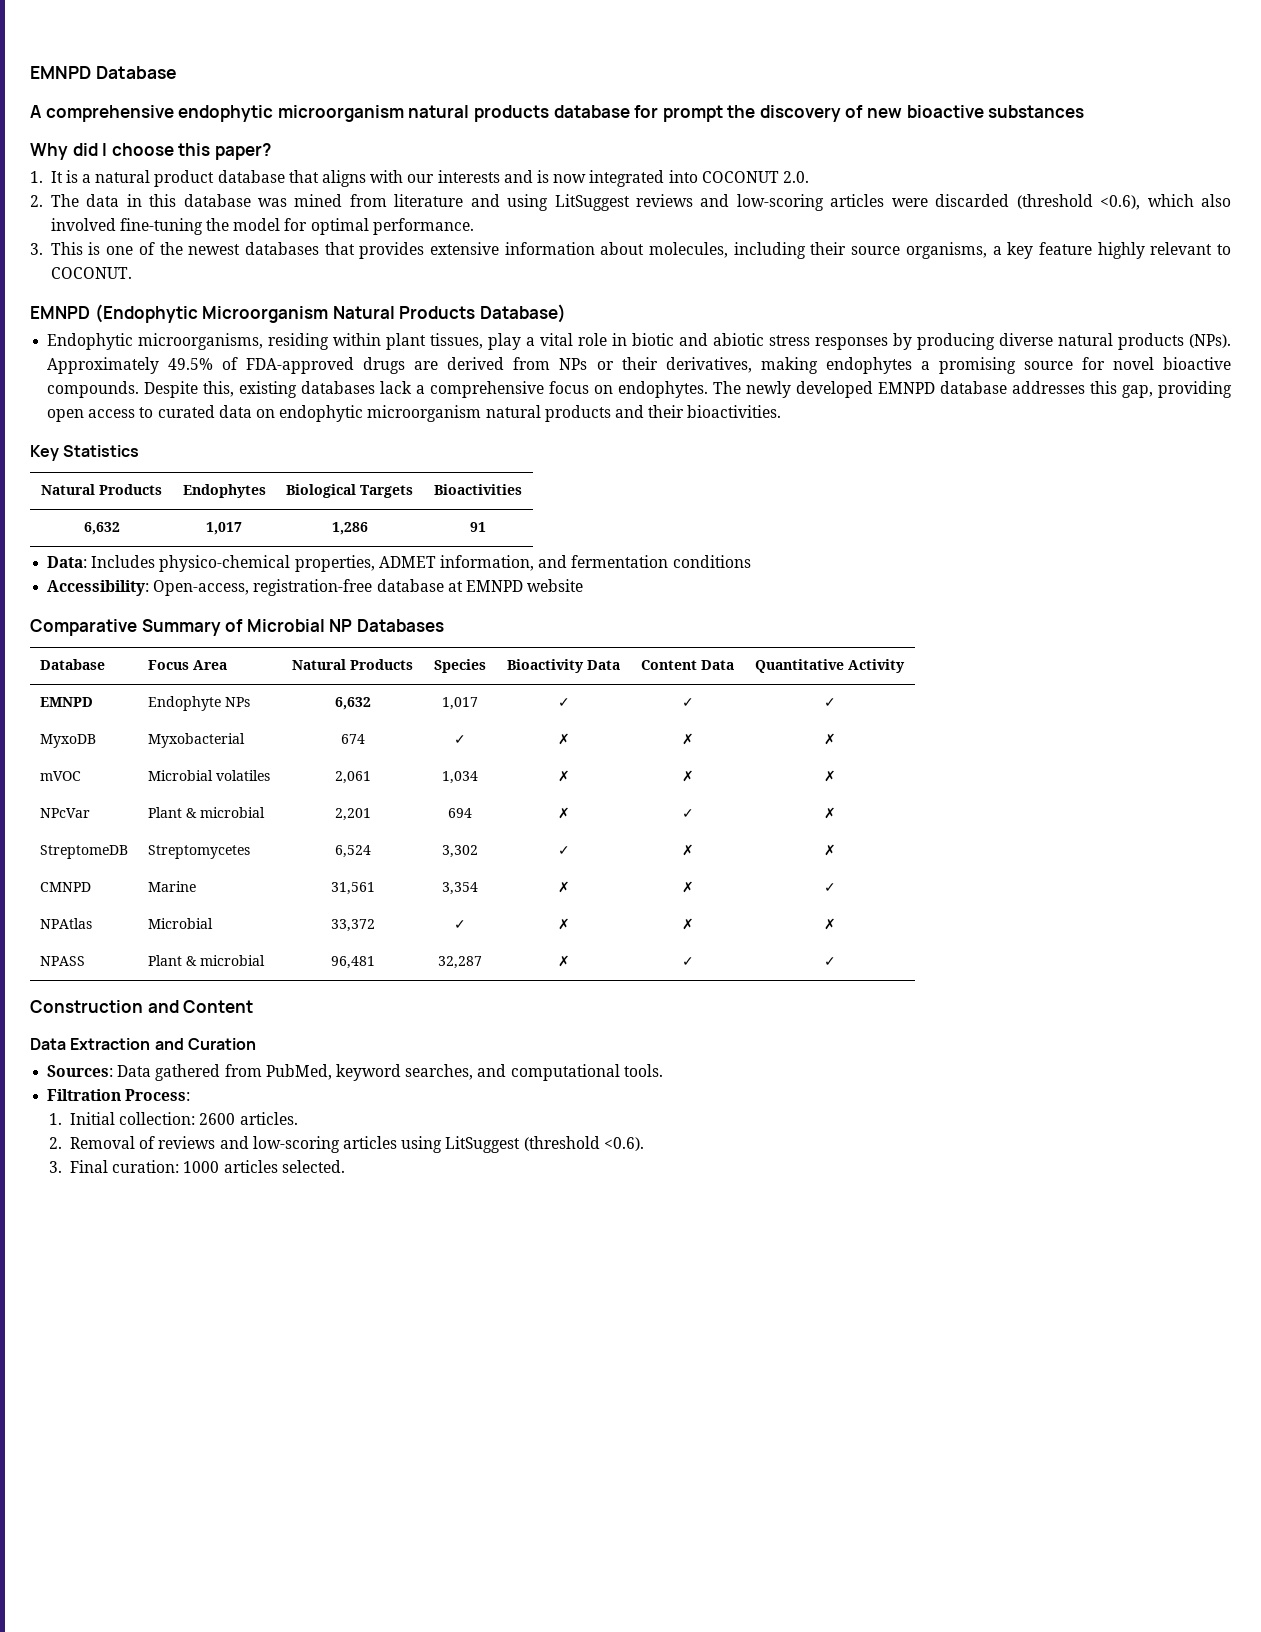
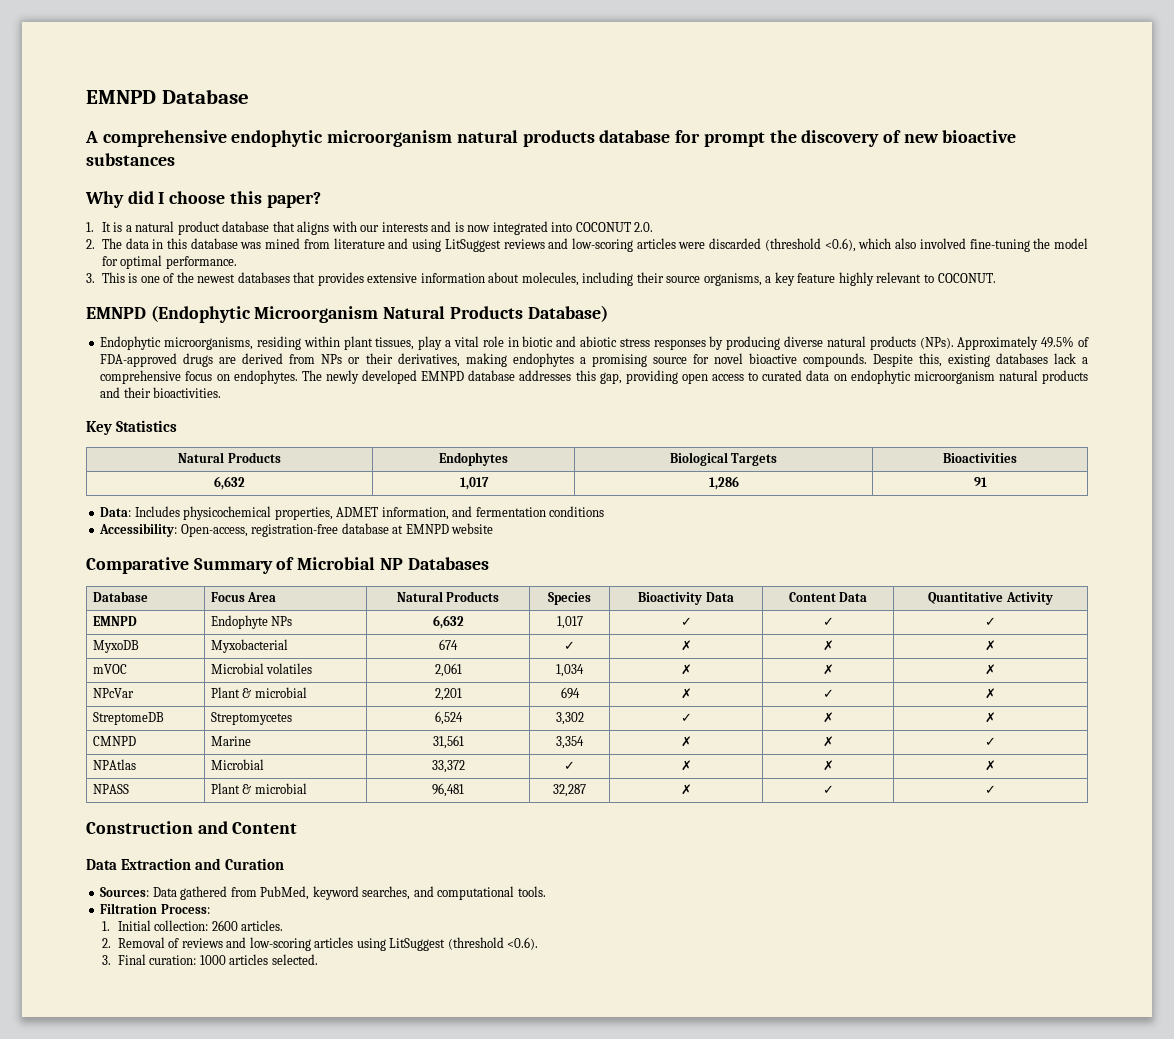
[159,555,291,572] physico-chemical -> [183,506,272,520] physicochemical

